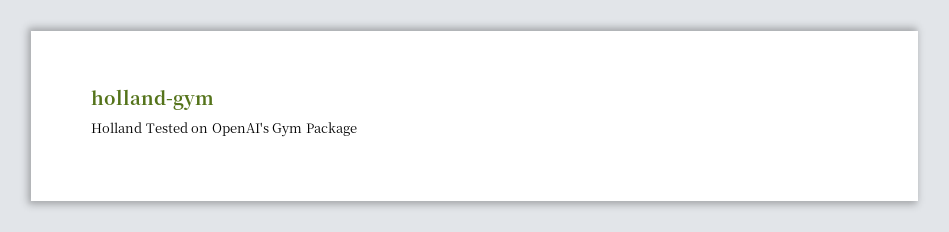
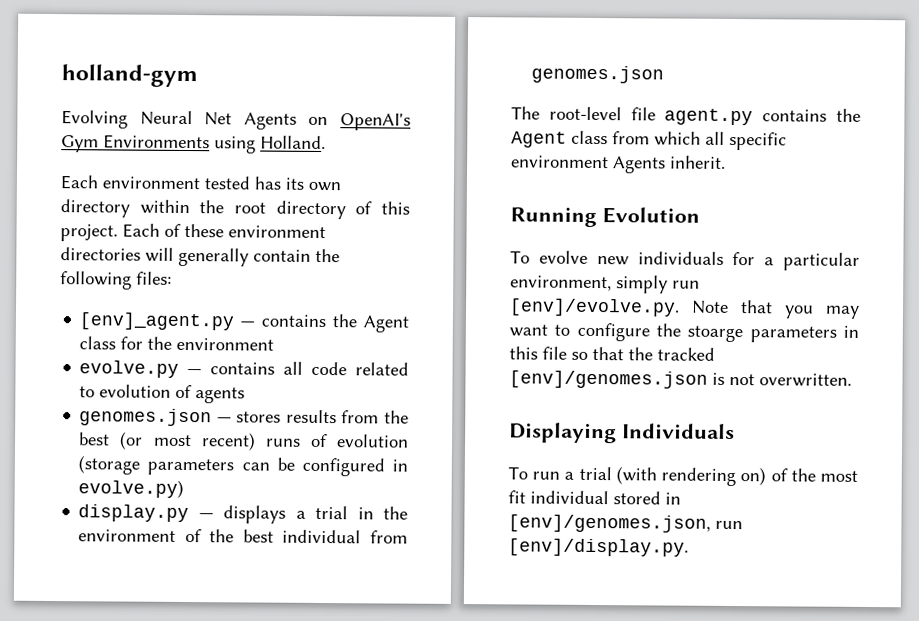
[91,122,357,137] Holland Tested on OpenAI's Gym Package -> [61,110,411,131] [61,134,326,154] [60,175,341,192] [60,199,410,220] [60,223,326,242] [60,247,340,267] [60,271,172,290] [79,312,409,333] [79,336,275,351] [79,360,410,378] [79,384,246,404] [79,408,409,427] [79,431,409,451] [78,455,408,477] [78,479,185,498] [78,504,408,524] [78,528,408,544] [531,65,665,84] [511,106,861,126] [511,130,787,151] [511,155,726,174] [510,207,700,228] [510,250,860,271] [510,275,700,294] [509,298,860,319] [509,322,859,343] [509,346,715,361] [509,370,852,389] [509,422,735,444] [508,466,858,487] [508,490,681,505] [508,514,743,533] [508,538,689,557] Evolving Neural Net Agents on OpenAI's Gym Environments using Holland. // Each environment tested has its own directory within the root directory of this project. Each of these environment directories will generally contain the following files: // [env]_agent.py — contains the Agent class for the environment // evolve.py — contains all code related to evolution of agents // genomes.json — stores results from the best (or most recent) runs of evolution (storage parameters can be configured in evolve.py) // display.py — displays a trial in the environment of the best individual from genomes.json // The root-level file agent.py contains the Agent class from which all specific environment Agents inherit. // Running Evolution // To evolve new individuals for a particular environment, simply run [env]/evolve.py. Note that you may want to configure the stoarge parameters in this file so that the tracked [env]/genomes.json is not overwritten. // Displaying Individuals // To run a trial (with rendering on) of the most fit individual stored in [env]/genomes.json, run [env]/display.py.

